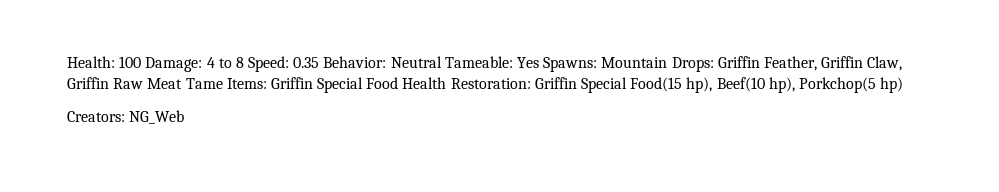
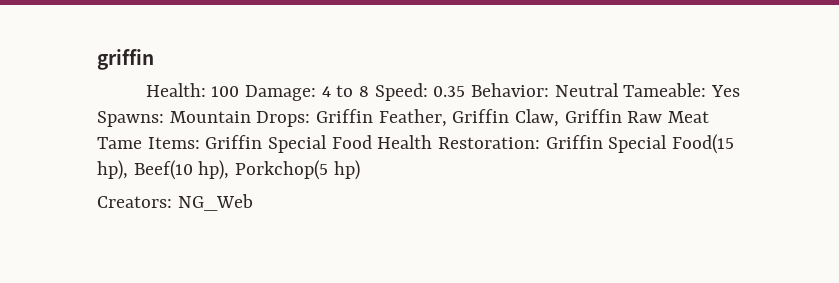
(67, 62) none -> [97,49,154,70] griffin //

